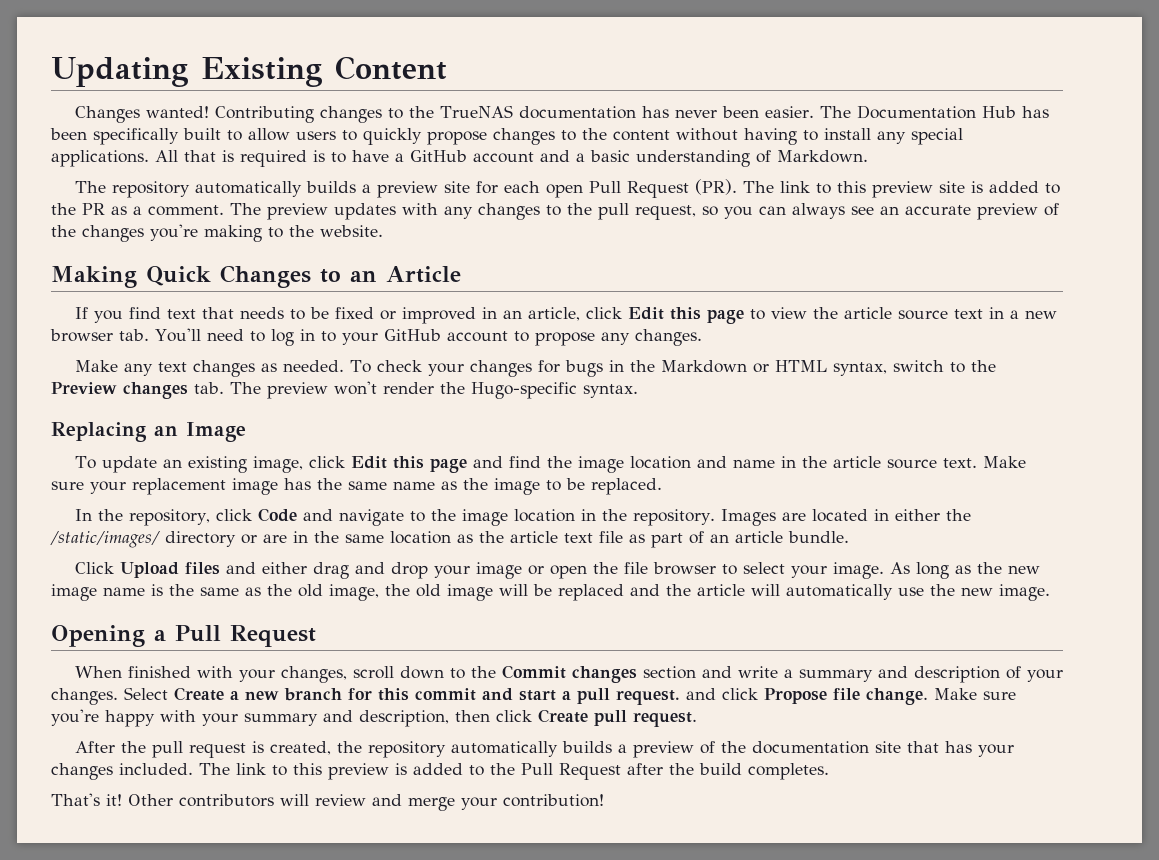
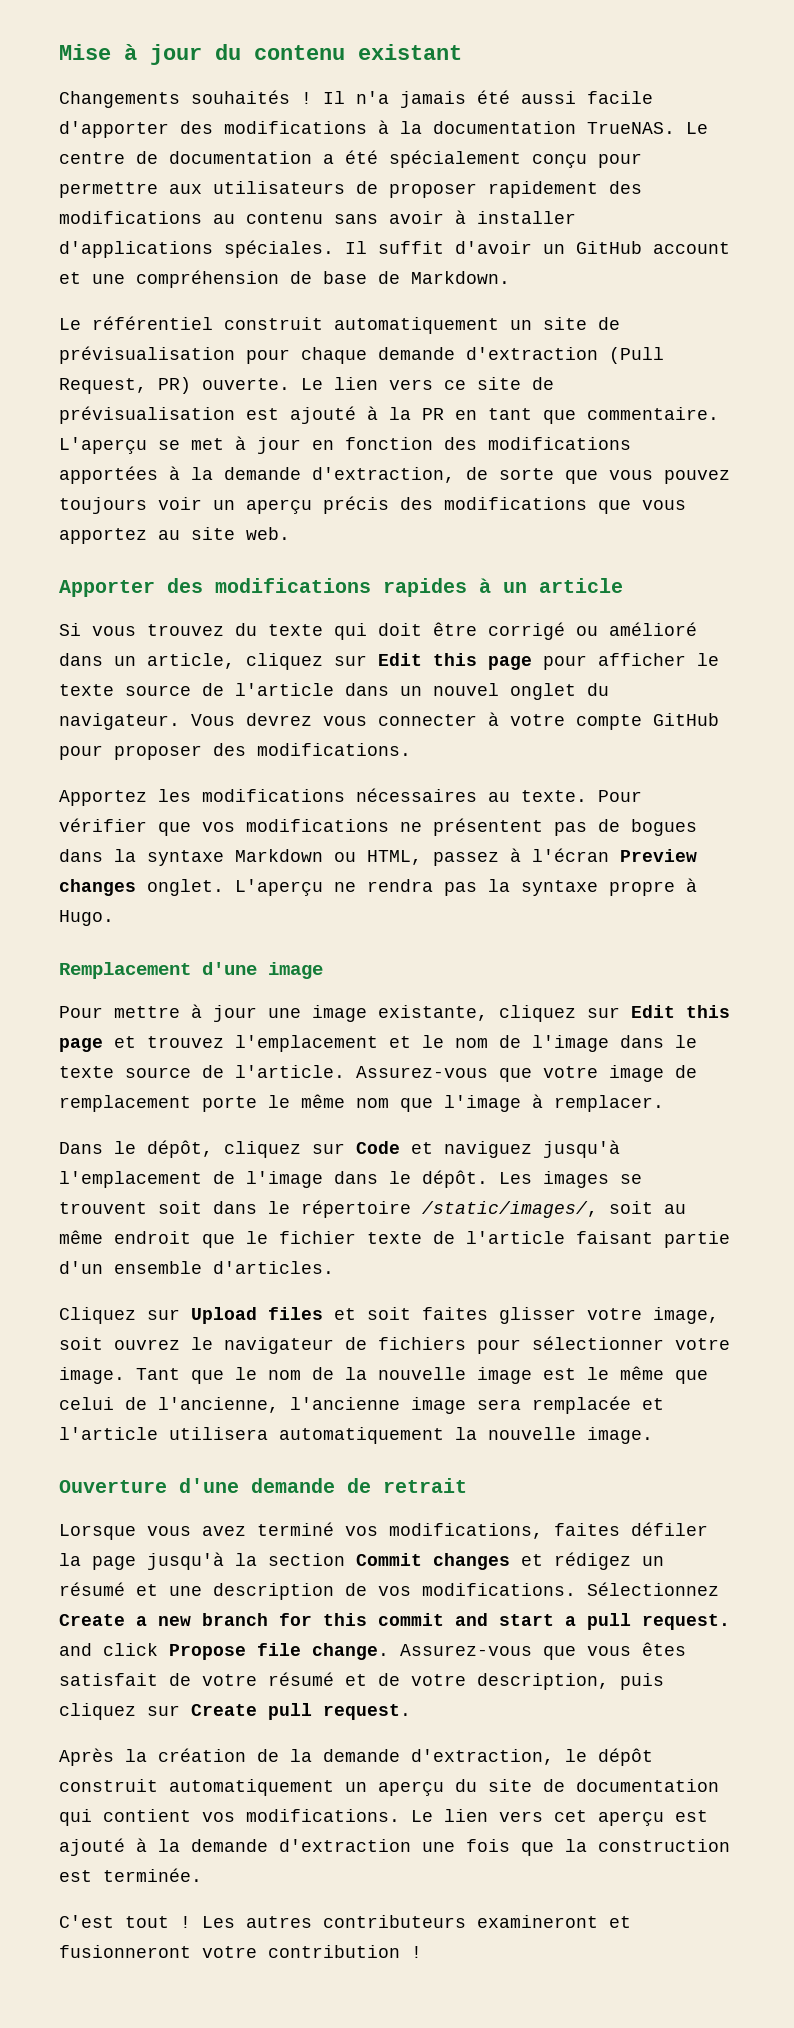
[51,56,447,87] [74,105,1049,123] [50,128,963,145] [51,150,868,167] [74,179,1060,198] [51,203,1059,220] [51,224,383,242] [51,265,461,288] [74,307,1057,324] [50,328,702,346] [74,360,996,377] [51,381,638,399] [51,422,246,442] [74,456,1026,473] [51,478,662,495] [74,508,971,526] [50,531,849,548] [74,562,1040,579] [51,584,1050,601] [51,625,316,647] [74,665,1063,683] [51,687,168,705] Updating Existing Content // Changes wanted! Contributing changes to the TrueNAS documentation has never been easier. The Documentation Hub has been specifically built to allow users to quickly propose changes to the content without having to install any special applications. All that is required is to have a GitHub account and a basic understanding of Markdown. // The repository automatically builds a preview site for each open Pull Request (PR). The link to this preview site is added to the PR as a comment. The preview updates with any changes to the pull request, so you can always see an accurate preview of the changes you're making to the website. // Making Quick Changes to an Article // If you find text that needs to be fixed or improved in an article, click Edit this page to view the article source text in a new browser tab. You'll need to log in to your GitHub account to propose any changes. // Make any text changes as needed. To check your changes for bugs in the Markdown or HTML syntax, switch to the Preview changes tab. The preview won't render the Hugo-specific syntax. // Replacing an Image // To update an existing image, click Edit this page and find the image location and name in the article source text. Make sure your replacement image has the same name as the image to be replaced. // In the repository, click Code and navigate to the image location in the repository. Images are located in either the /static/images/ directory or are in the same location as the article text file as part of an article bundle. // Click Upload files and either drag and drop your image or open the file browser to select your image. As long as the new image name is the same as the old image, the old image will be replaced and the article will automatically use the new image. // Opening a Pull Request // When finished with your changes, scroll down to the Commit changes section and write a summary and description of your changes. Select -> [59,44,462,65] [59,90,653,108] [59,120,708,138] [59,150,642,168] [59,181,642,198] [59,210,576,224] [59,240,730,258] [59,270,510,288] [59,316,620,334] [59,346,664,364] [59,377,554,394] [59,406,719,424] [59,436,631,454] [59,466,730,484] [59,496,686,514] [59,527,290,544] [59,578,623,597] [59,622,697,640] [59,653,719,670] [59,683,609,700] [59,712,719,730] [59,743,411,760] [59,788,642,806] [59,818,697,836] [59,848,697,866] [59,878,697,896] [59,910,114,926] [59,962,323,979] [59,1004,730,1022] [59,1035,697,1052] [59,1065,697,1082] [59,1094,664,1112] [59,1140,620,1158] [59,1170,642,1188] [59,1200,686,1218] [59,1230,730,1248] [59,1261,334,1274] [59,1307,719,1324] [59,1336,730,1354] [59,1366,708,1384] [59,1396,664,1414] [59,1427,653,1444] [59,1478,467,1493] [59,1522,708,1540] [59,1552,664,1570] [59,1582,719,1600] Mise à jour du contenu existant // Changements souhaités ! Il n'a jamais été aussi facile d'apporter des modifications à la documentation TrueNAS. Le centre de documentation a été spécialement conçu pour permettre aux utilisateurs de proposer rapidement des modifications au contenu sans avoir à installer d'applications spéciales. Il suffit d'avoir un GitHub account et une compréhension de base de Markdown. // Le référentiel construit automatiquement un site de prévisualisation pour chaque demande d'extraction (Pull Request, PR) ouverte. Le lien vers ce site de prévisualisation est ajouté à la PR en tant que commentaire. L'aperçu se met à jour en fonction des modifications apportées à la demande d'extraction, de sorte que vous pouvez toujours voir un aperçu précis des modifications que vous apportez au site web. // Apporter des modifications rapides à un article // Si vous trouvez du texte qui doit être corrigé ou amélioré dans un article, cliquez sur Edit this page pour afficher le texte source de l'article dans un nouvel onglet du navigateur. Vous devrez vous connecter à votre compte GitHub pour proposer des modifications. // Apportez les modifications nécessaires au texte. Pour vérifier que vos modifications ne présentent pas de bogues dans la syntaxe Markdown ou HTML, passez à l'écran Preview changes onglet. L'aperçu ne rendra pas la syntaxe propre à Hugo. // Remplacement d'une image // Pour mettre à jour une image existante, cliquez sur Edit this page et trouvez l'emplacement et le nom de l'image dans le texte source de l'article. Assurez-vous que votre image de remplacement porte le même nom que l'image à remplacer. // Dans le dépôt, cliquez sur Code et naviguez jusqu'à l'emplacement de l'image dans le dépôt. Les images se trouvent soit dans le répertoire /static/images/, soit au même endroit que le fichier texte de l'article faisant partie d'un ensemble d'articles. // Cliquez sur Upload files et soit faites glisser votre image, soit ouvrez le navigateur de fichiers pour sélectionner votre image. Tant que le nom de la nouvelle image est le même que celui de l'ancienne, l'ancienne image sera remplacée et l'article utilisera automatiquement la nouvelle image. // Ouverture d'une demande de retrait // Lorsque vous avez terminé vos modifications, faites défiler la page jusqu'à la section Commit changes et rédigez un résumé et une description de vos modifications. Sélectionnez
[934,688,1016,700] [51,709,697,727] [74,741,1014,758] [51,763,829,780] [51,793,604,811] Make sure you're happy with your summary and description, then click Create pull request. // After the pull request is created, the repository automatically builds a preview of the documentation site that has your changes included. The link to this preview is added to the Pull Request after the build completes. // That's it! Other contributors will review and merge your contribution! -> [400,1642,686,1660] [59,1672,664,1690] [59,1703,411,1720] [59,1748,653,1766] [59,1779,719,1796] [59,1809,708,1826] [59,1838,730,1856] [59,1868,202,1882] [59,1915,631,1928] [59,1945,422,1958] Assurez-vous que vous êtes satisfait de votre résumé et de votre description, puis cliquez sur Create pull request. // Après la création de la demande d'extraction, le dépôt construit automatiquement un aperçu du site de documentation qui contient vos modifications. Le lien vers cet aperçu est ajouté à la demande d'extraction une fois que la construction est terminée. // C'est tout ! Les autres contributeurs examineront et fusionneront votre contribution !

